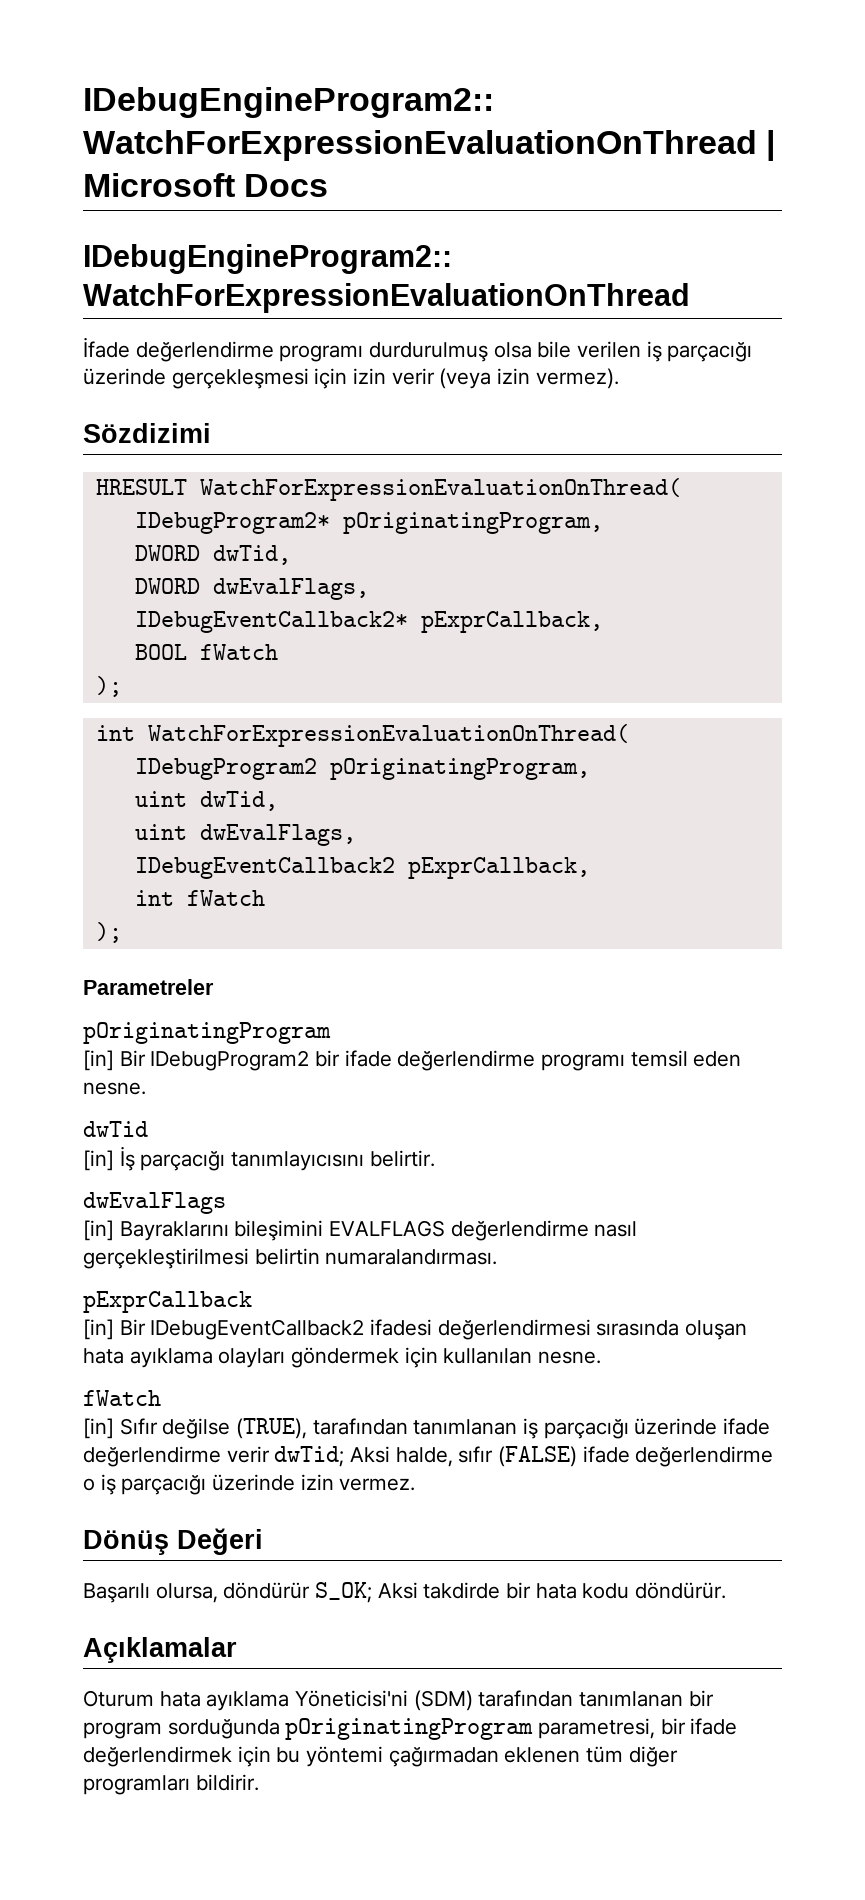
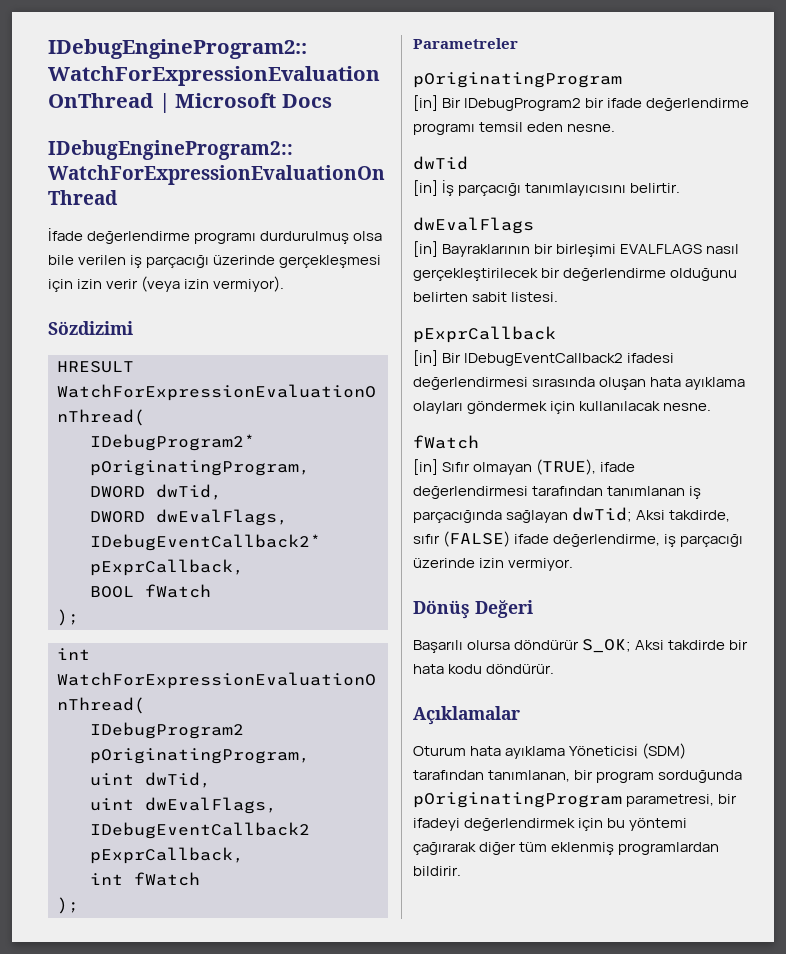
[535,368,619,389] vermez). -> [213,276,285,292] vermiyor).
[119,1220,638,1241] [83,1248,498,1269] Bayraklarını bileşimini EVALFLAGS değerlendirme nasıl gerçekleştirilmesi belirtin numaralandırması. -> [442,244,740,257] [413,268,738,281] [413,292,559,302] Bayraklarının bir birleşimi EVALFLAGS nasıl gerçekleştirilecek bir değerlendirme olduğunu belirten sabit listesi.
[443,1348,533,1364] kullanılan -> [579,401,661,411] kullanılacak
[162,1418,771,1439] [83,1446,270,1467] değilse (TRUE), tarafından tanımlanan iş parçacığı üzerinde ifade değerlendirme verir -> [473,459,636,475] [413,486,702,499] [413,510,569,523] olmayan (TRUE), ifade değerlendirmesi tarafından tanımlanan iş parçacığında sağlayan
[395,1447,453,1467] halde, -> [669,510,731,522] takdirde,
[635,1446,774,1467] [83,1478,95,1491] değerlendirme o -> [553,534,661,547] değerlendirme,
[339,1478,416,1491] vermez. -> [508,558,574,571] vermiyor.
[155,1583,218,1603] olursa, -> [467,640,511,650] olursa
[295,1690,409,1707] Yöneticisi'ni -> [569,746,639,756] Yöneticisi
[579,1691,684,1707] tanımlanan -> [488,770,571,782] tanımlanan,
[690,1718,738,1735] ifade -> [413,818,460,831] ifadeyi
[388,1746,678,1767] [83,1775,190,1795] çağırmadan eklenen tüm diğer programları -> [413,842,720,855] çağırarak diğer tüm eklenmiş programlardan

